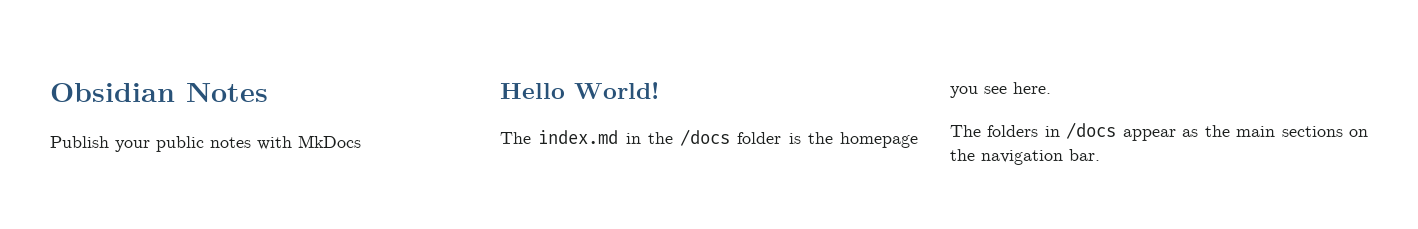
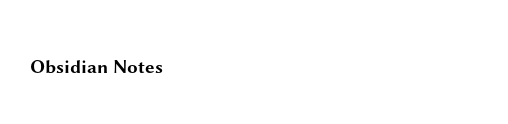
[50,135,361,152] [500,82,659,99] [500,129,918,148] [950,82,1051,98] [950,122,1368,141] [950,149,1100,165] // Publish your public notes with MkDocs // Hello World! // The index.md in the /docs folder is the homepage you see here. // The folders in /docs appear as the main sections on the navigation bar. -> (164, 66) none

